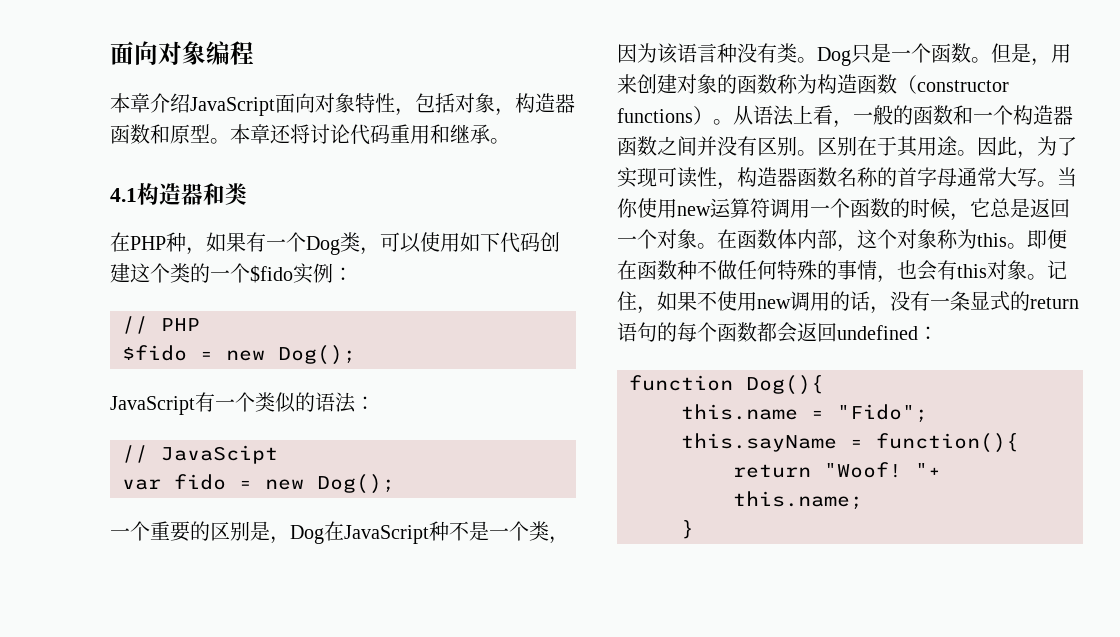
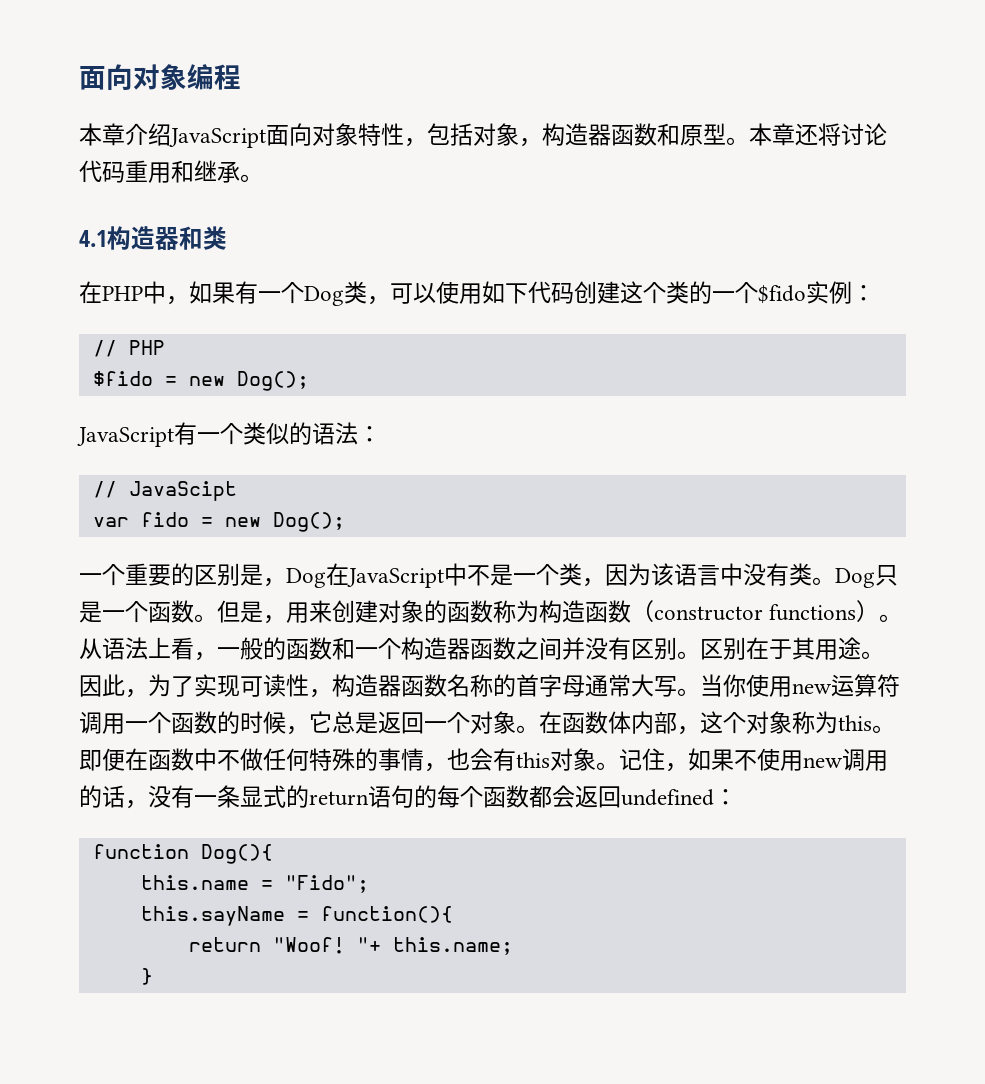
[166,232,186,252] 种 -> [143,281,166,304] 中
[429,521,449,541] 种 -> [444,563,467,586] 中
[717,43,737,63] 种 -> [720,563,743,586] 中
[677,260,697,280] 种 -> [194,748,217,771] 中

